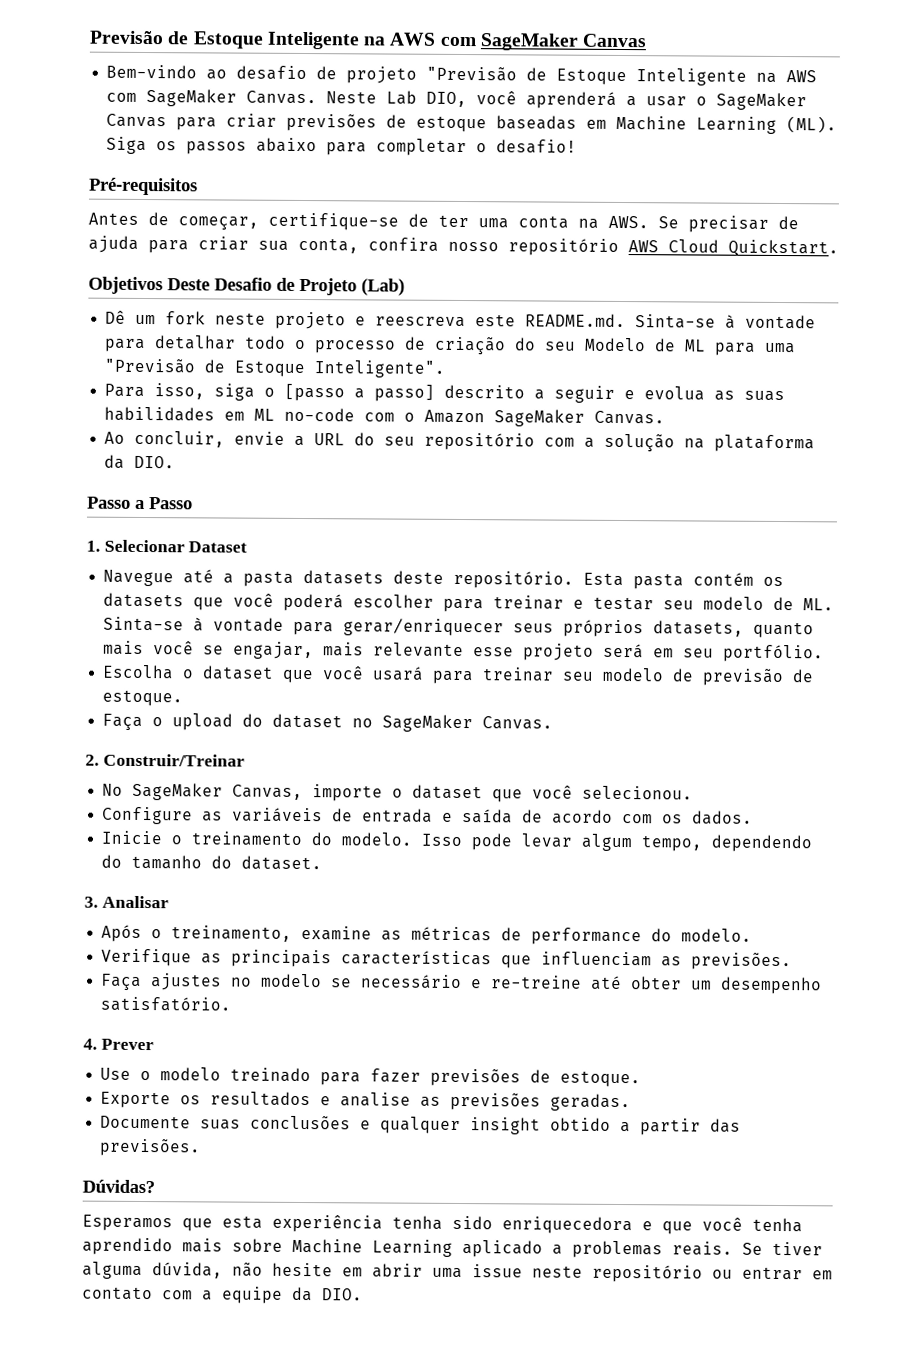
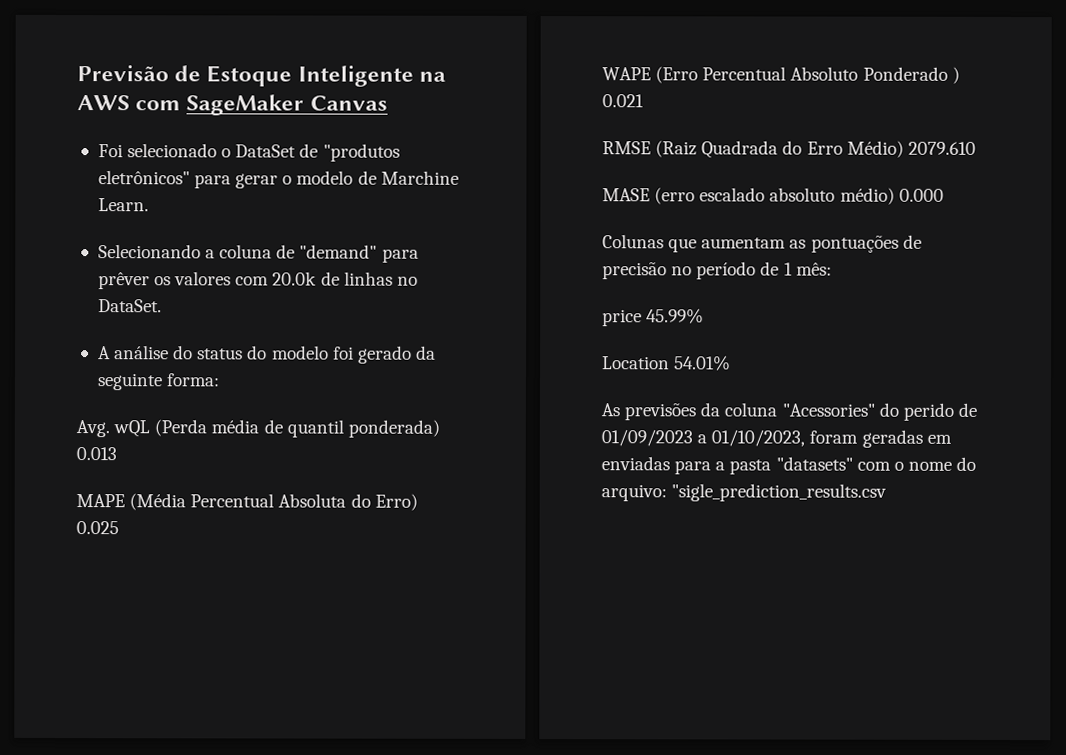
[106,64,818,86] [106,89,808,111] [106,113,838,134] [106,136,578,157] [89,177,198,196] [88,212,799,233] [88,235,839,257] [88,276,405,296] [105,310,817,330] [105,335,797,356] [104,358,446,378] [104,383,786,403] [104,406,666,427] [104,430,816,453] [104,454,176,469] [87,496,193,510] [86,539,248,553] [103,569,785,590] [103,592,835,613] [103,616,815,639] [103,640,825,663] [102,664,815,687] [102,689,184,707] [102,713,554,733] [85,753,245,767] [102,782,694,803] [102,806,754,825] [101,830,813,853] [101,854,323,871] [84,895,169,909] [101,924,753,946] [101,948,793,971] [101,973,823,995] [100,996,232,1012] [83,1038,154,1051] [100,1067,642,1088] [100,1091,632,1112] [100,1115,742,1136] [99,1138,202,1157] [82,1179,155,1194] [82,1214,803,1235] [82,1237,823,1259] [82,1261,833,1283] [82,1286,363,1304] Bem-vindo ao desafio de projeto "Previsão de Estoque Inteligente na AWS com SageMaker Canvas. Neste Lab DIO, você aprenderá a usar o SageMaker Canvas para criar previsões de estoque baseadas em Machine Learning (ML). Siga os passos abaixo para completar o desafio! // Pré-requisitos // Antes de começar, certifique-se de ter uma conta na AWS. Se precisar de ajuda para criar sua conta, confira nosso repositório AWS Cloud Quickstart. // Objetivos Deste Desafio de Projeto (Lab) // Dê um fork neste projeto e reescreva este README.md. Sinta-se à vontade para detalhar todo o processo de criação do seu Modelo de ML para uma "Previsão de Estoque Inteligente". // Para isso, siga o [passo a passo] descrito a seguir e evolua as suas habilidades em ML no-code com o Amazon SageMaker Canvas. // Ao concluir, envie a URL do seu repositório com a solução na plataforma da DIO. // Passo a Passo // 1. Selecionar Dataset // Navegue até a pasta datasets deste repositório. Esta pasta contém os datasets que você poderá escolher para treinar e testar seu modelo de ML. Sinta-se à vontade para gerar/enriquecer seus próprios datasets, quanto mais você se engajar, mais relevante esse projeto será em seu portfólio. // Escolha o dataset que você usará para treinar seu modelo de previsão de estoque. // Faça o upload do dataset no SageMaker Canvas. // 2. Construir/Treinar // No SageMaker Canvas, importe o dataset que você selecionou. // Configure as variáveis de entrada e saída de acordo com os dados. // Inicie o treinamento do modelo. Isso pode levar algum tempo, dependendo do tamanho do dataset. // 3. Analisar // Após o treinamento, examine as métricas de performance do modelo. // Verifique as principais características que influenciam as previsões. // Faça ajustes no modelo se necessário e re-treine até obter um desempenho satisfatório. // 4. Prever // Use o modelo treinado para fazer previsões de estoque. // Exporte os resultados e analise as previsões geradas. // Documente suas conclusões e qualquer insight obtido a partir das previsões. // Dúvidas? // Esperamos que esta experiência tenha sido enriquecedora e que você tenha aprendido mais sobre Machine Learning aplicado a problemas reais. Se tiver alguma dúvida, não hesite em abrir uma issue neste repositório ou entrar em contato com a equipe da DIO. -> [97,143,400,162] [97,170,459,189] [97,198,149,212] [97,244,419,263] [97,271,418,290] [97,299,162,313] [97,345,436,364] [96,373,221,391] [76,419,440,438] [76,447,117,461] [76,493,418,511] [76,521,119,535] [602,66,960,84] [602,94,644,108] [602,140,976,159] [602,187,944,205] [602,234,922,253] [602,261,832,280] [602,308,705,327] [602,355,732,371] [601,402,977,421] [601,429,952,448] [601,456,977,475] [601,483,888,502] Foi selecionado o DataSet de "produtos eletrônicos" para gerar o modelo de Marchine Learn. // Selecionando a coluna de "demand" para prêver os valores com 20.0k de linhas no DataSet. // A análise do status do modelo foi gerado da seguinte forma: // Avg. wQL (Perda média de quantil ponderada) 0.013 // MAPE (Média Percentual Absoluta do Erro) 0.025 // WAPE (Erro Percentual Absoluto Ponderado ) 0.021 // RMSE (Raiz Quadrada do Erro Médio) 2079.610 // MASE (erro escalado absoluto médio) 0.000 // Colunas que aumentam as pontuações de precisão no período de 1 mês: // price 45.99% // Location 54.01% // As previsões da coluna "Acessories" do perido de 01/09/2023 a 01/10/2023, foram geradas em enviadas para a pasta "datasets" com o nome do arquivo: "sigle_prediction_results.csv

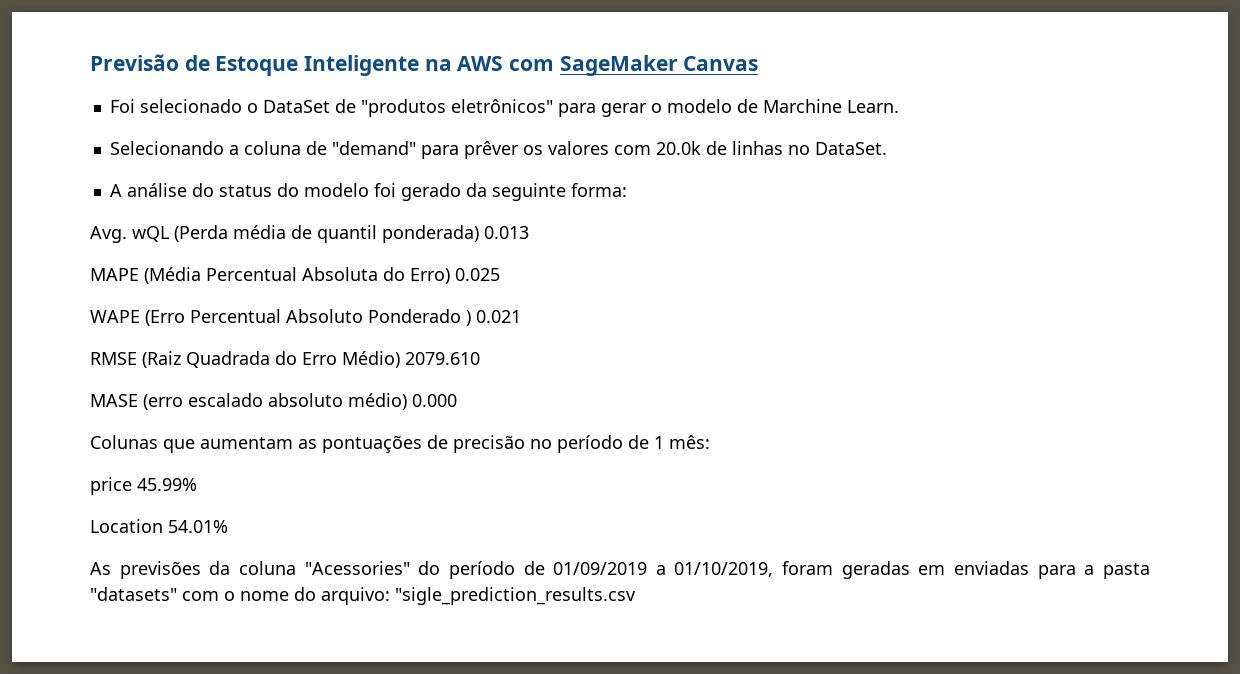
[902,402,977,421] [601,429,806,447] perido de 01/09/2023 a 01/10/2023, -> [448,561,774,579] período de 01/09/2019 a 01/10/2019,

